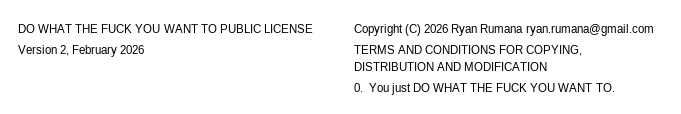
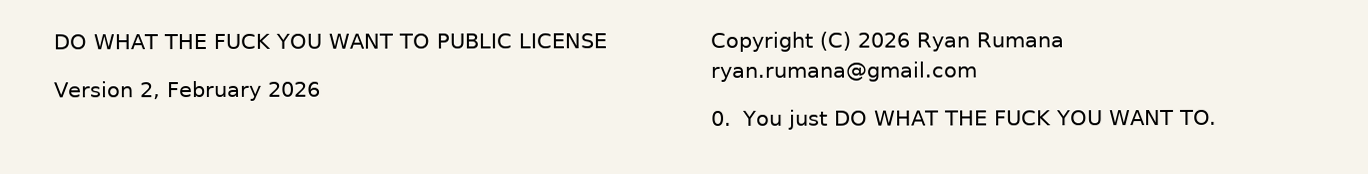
[354,45,583,56] [354,62,548,71] // TERMS AND CONDITIONS FOR COPYING, DISTRIBUTION AND MODIFICATION -> (977, 71) none

